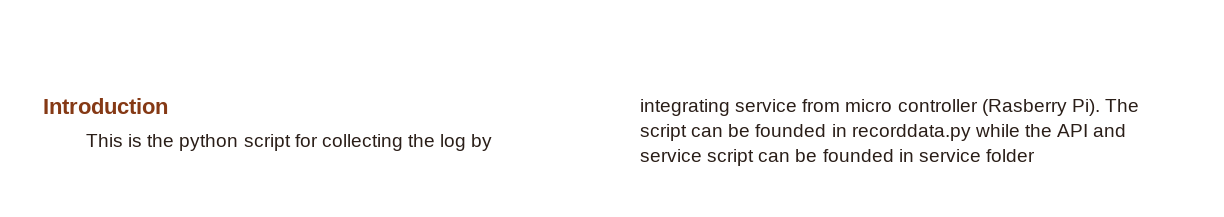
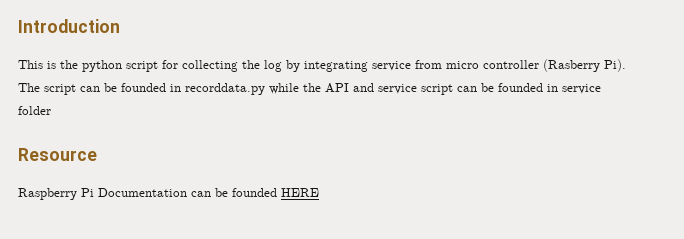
(1035, 155) none -> [18,148,97,161] [18,188,319,200] // Resource // Raspberry Pi Documentation can be founded HERE

